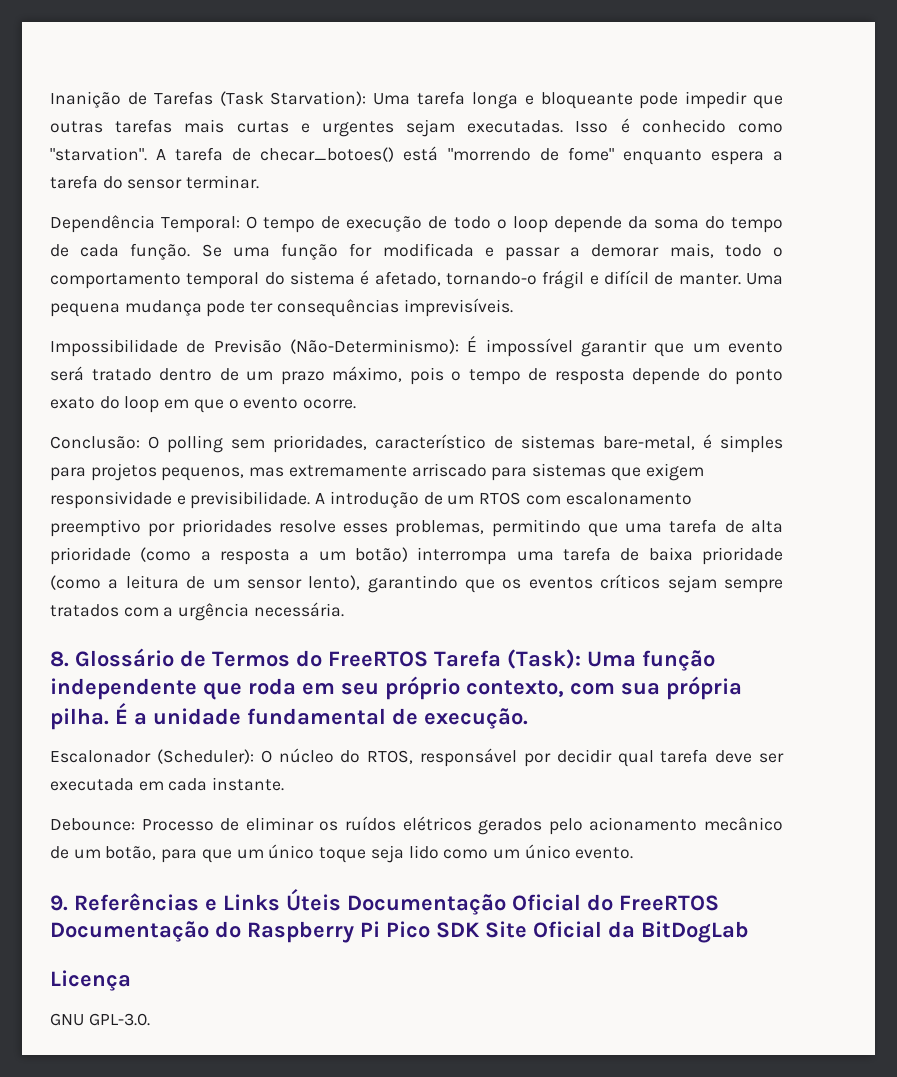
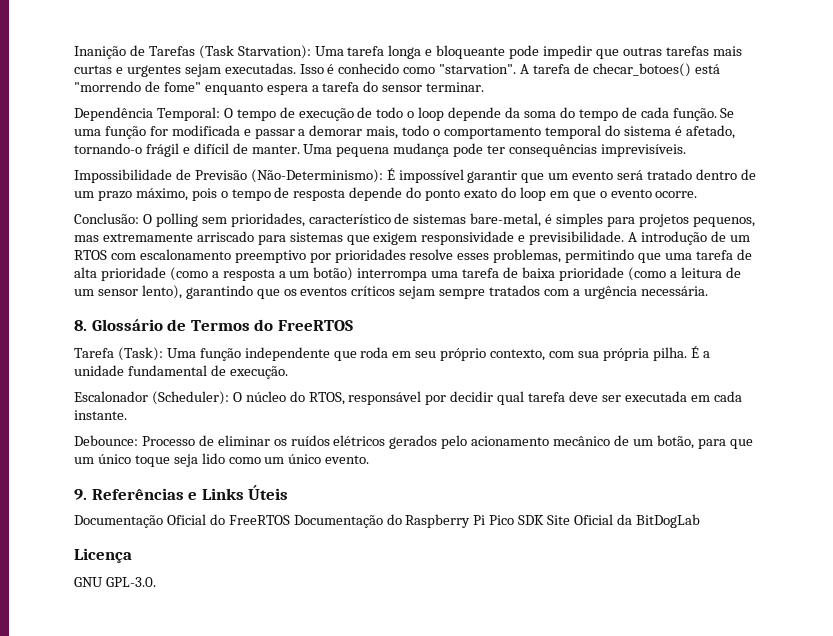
(428, 659) none -> (353, 325) //
(341, 900) none -> (289, 492) //

